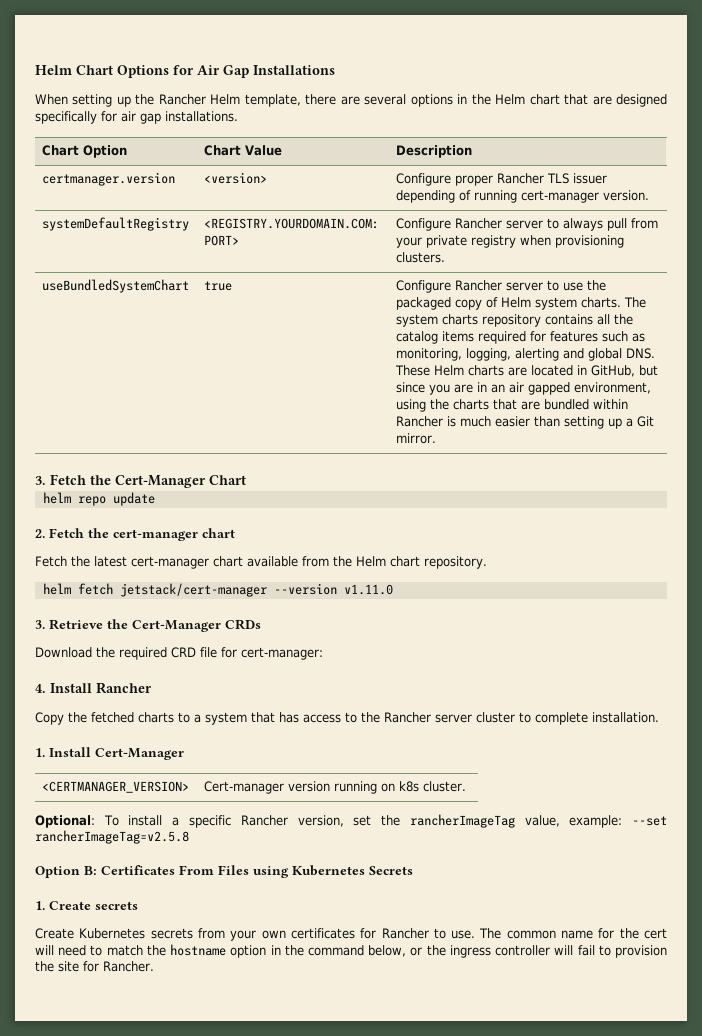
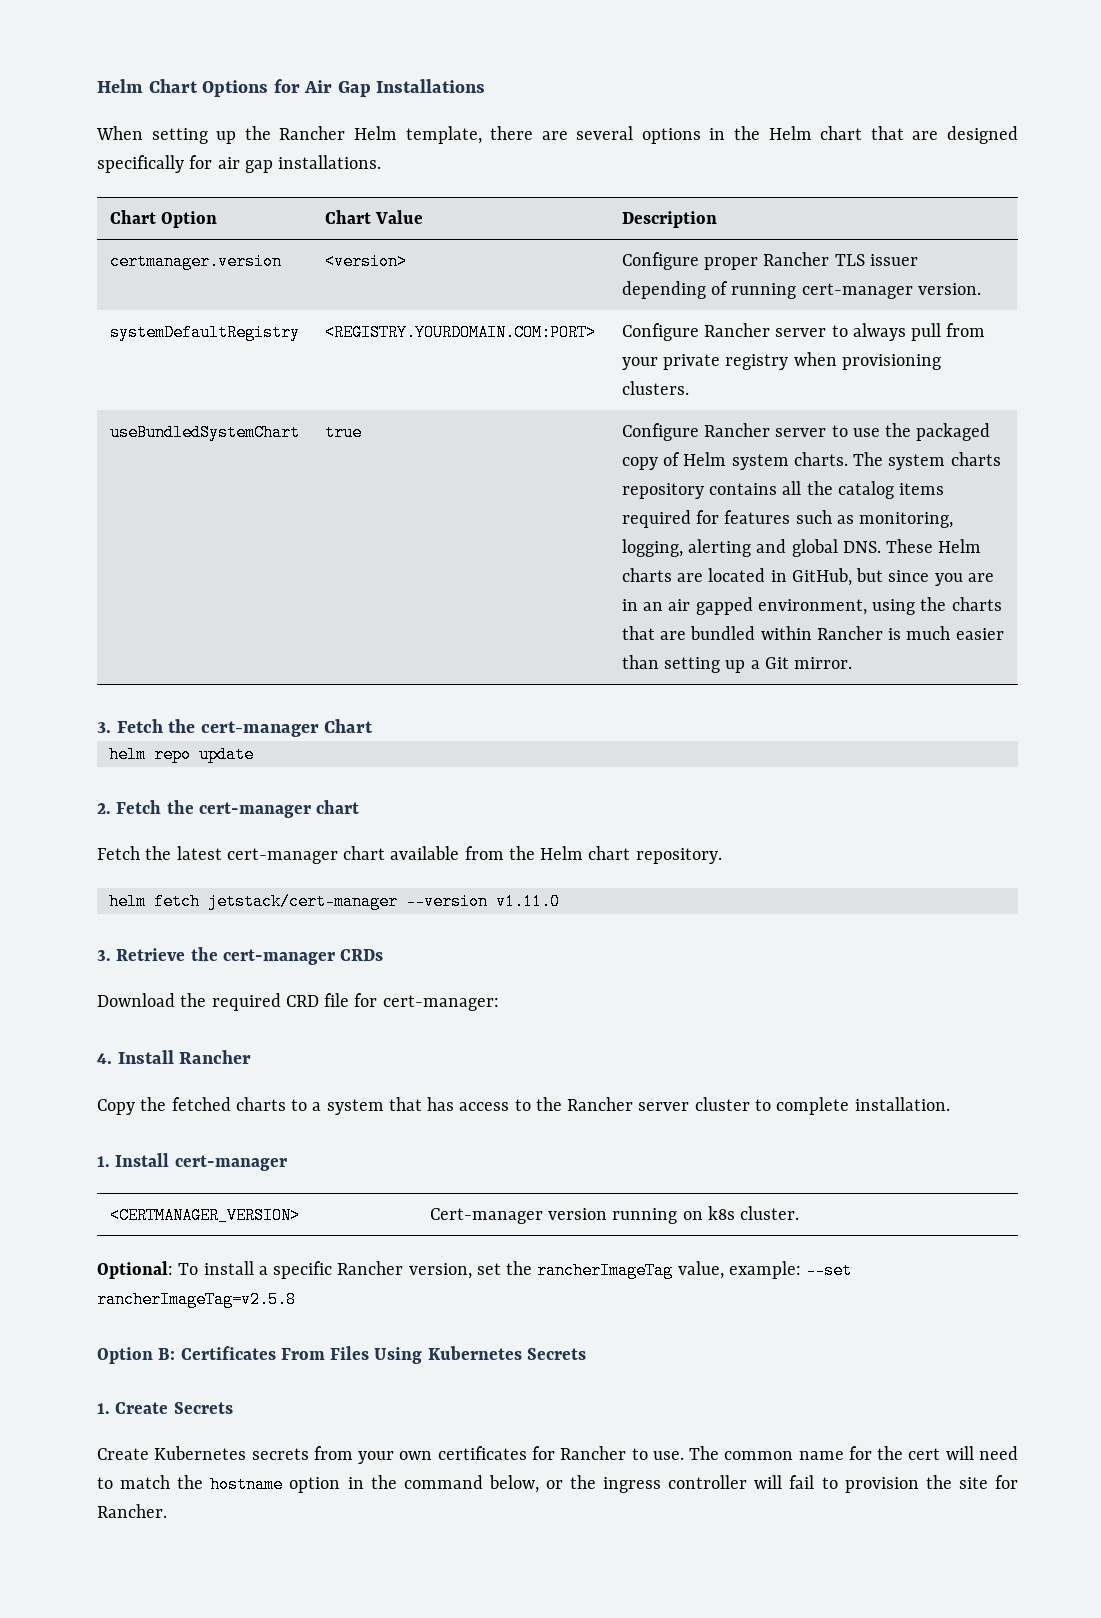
[115,475,206,488] Cert-Manager -> [200,721,319,737] cert-manager
[132,620,221,632] Cert-Manager -> [222,949,335,965] cert-manager
[95,748,184,760] Cert-Manager -> [174,1155,287,1171] cert-manager
[253,866,289,878] using -> [374,1347,423,1364] Using
[95,901,138,910] secrets -> [173,1402,233,1414] Secrets

